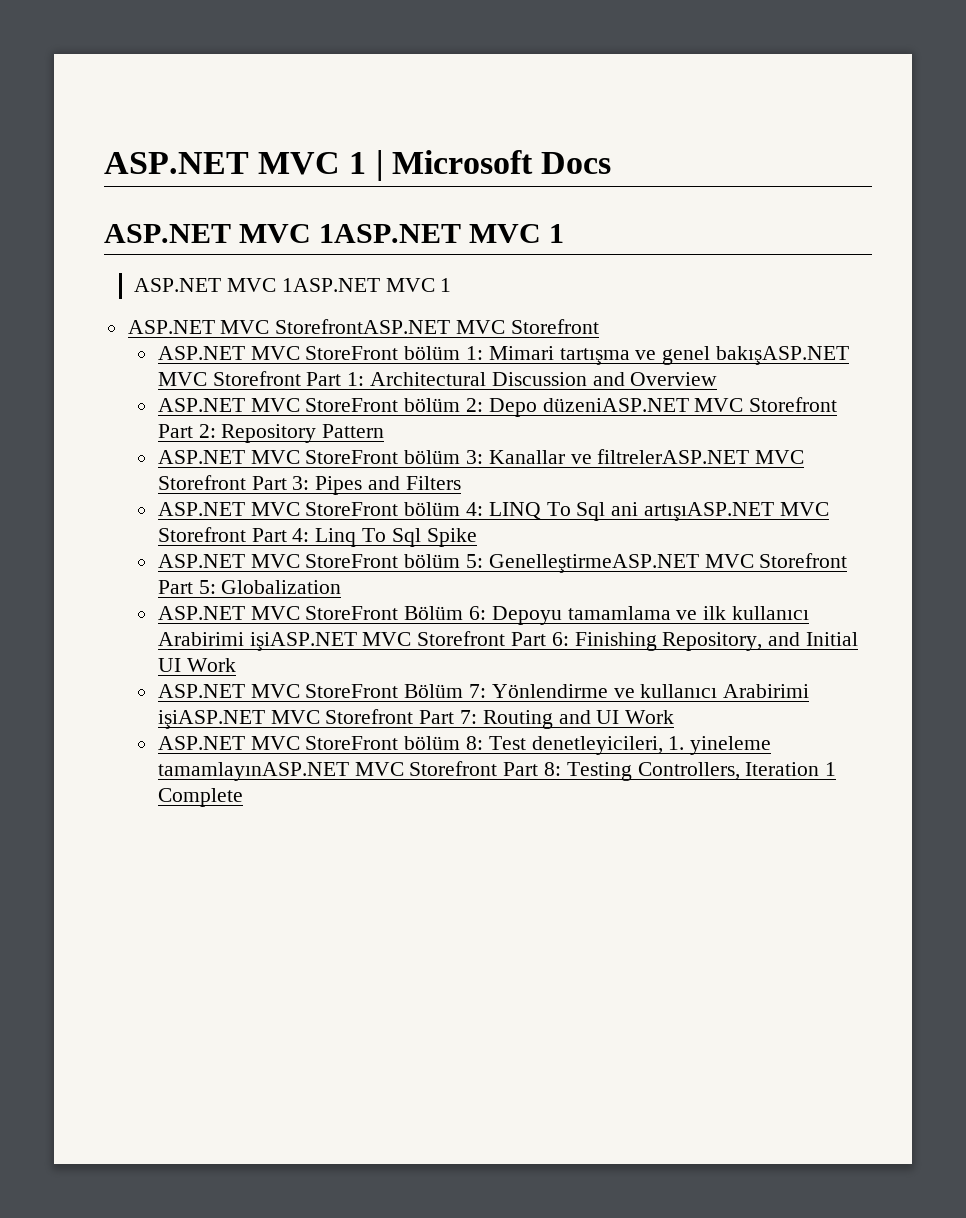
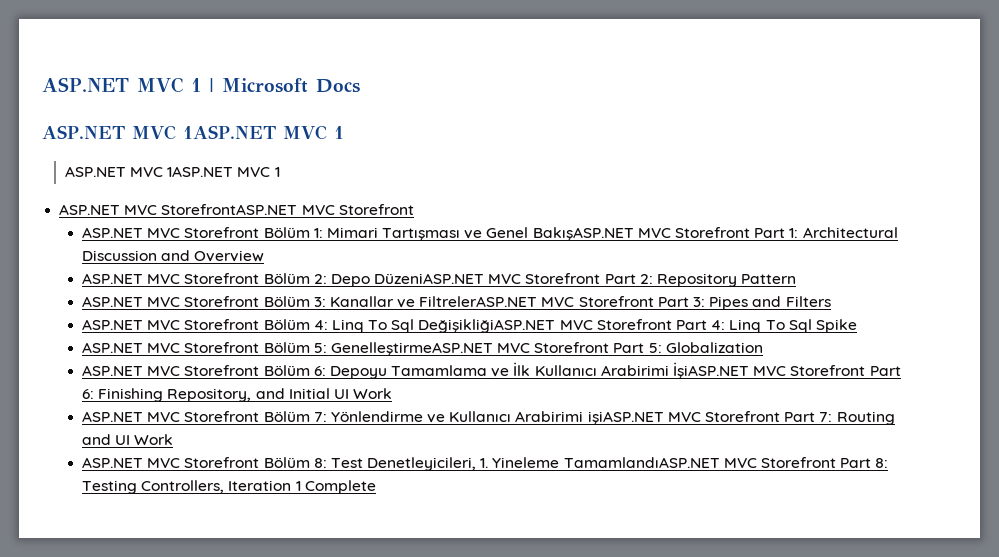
[305,346,850,365] StoreFront bölüm 1: Mimari tartışma ve genel bakışASP.NET -> [184,227,634,240] Storefront Bölüm 1: Mimari Tartışması ve Genel BakışASP.NET
[305,398,461,412] StoreFront bölüm -> [184,273,310,284] Storefront Bölüm
[542,398,689,412] düzeniASP.NET -> [374,273,485,284] DüzeniASP.NET
[305,450,461,464] StoreFront bölüm -> [184,296,310,307] Storefront Bölüm
[597,449,750,464] filtrelerASP.NET -> [419,296,538,307] FiltrelerASP.NET
[305,502,775,521] StoreFront bölüm 4: LINQ To Sql ani artışıASP.NET -> [184,319,556,333] Storefront Bölüm 4: Linq To Sql DeğişikliğiASP.NET
[305,554,461,568] StoreFront bölüm -> [184,342,310,353] Storefront Bölüm
[305,606,399,620] StoreFront -> [184,365,260,376] Storefront
[567,606,810,620] [157,632,357,651] tamamlama ve ilk kullanıcı Arabirimi işiASP.NET -> [391,362,750,378] Tamamlama ve İlk Kullanıcı Arabirimi İşiASP.NET
[305,684,399,698] StoreFront -> [184,411,260,422] Storefront
[640,684,718,698] kullanıcı -> [449,411,512,422] Kullanıcı
[305,736,772,755] [157,762,349,781] StoreFront bölüm 8: Test denetleyicileri, 1. yineleme tamamlayınASP.NET -> [184,457,720,471] Storefront Bölüm 8: Test Denetleyicileri, 1. Yineleme TamamlandıASP.NET

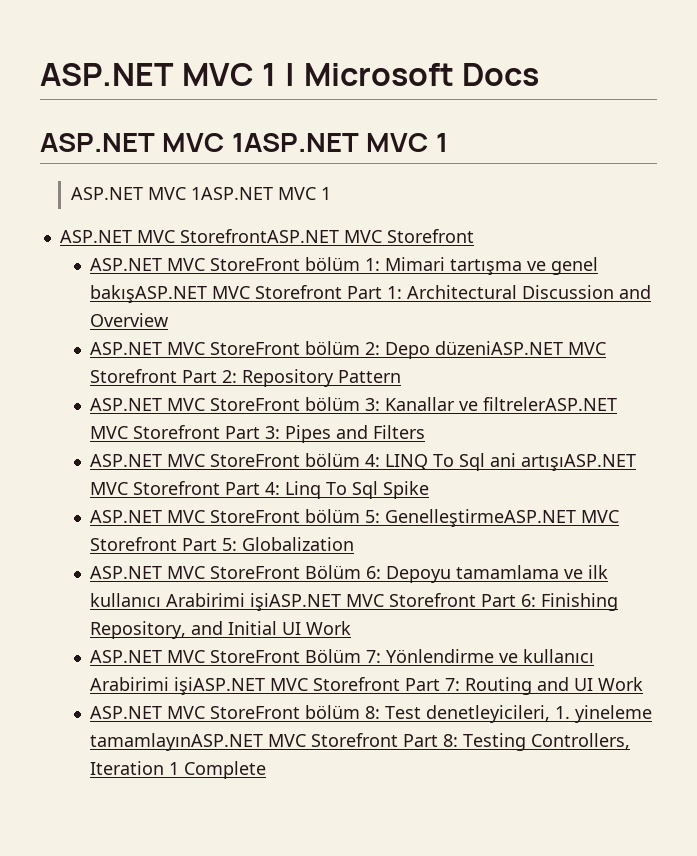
[184,227,634,240] Storefront Bölüm 1: Mimari Tartışması ve Genel BakışASP.NET -> [210,257,599,275] [90,285,208,303] StoreFront bölüm 1: Mimari tartışma ve genel bakışASP.NET
[184,273,310,284] Storefront Bölüm -> [210,341,361,355] StoreFront bölüm
[374,273,485,284] DüzeniASP.NET -> [435,341,564,355] düzeniASP.NET
[184,296,310,307] Storefront Bölüm -> [210,397,361,411] StoreFront bölüm
[419,296,538,307] FiltrelerASP.NET -> [483,397,618,411] filtrelerASP.NET
[184,319,556,333] Storefront Bölüm 4: Linq To Sql DeğişikliğiASP.NET -> [210,453,637,471] StoreFront bölüm 4: LINQ To Sql ani artışıASP.NET
[184,342,310,353] Storefront Bölüm -> [210,509,361,523] StoreFront bölüm
[184,365,260,376] Storefront -> [210,566,301,579] StoreFront
[391,362,750,378] Tamamlama ve İlk Kullanıcı Arabirimi İşiASP.NET -> [456,565,609,579] [90,593,342,611] tamamlama ve ilk kullanıcı Arabirimi işiASP.NET
[184,411,260,422] Storefront -> [210,650,301,663] StoreFront
[449,411,512,422] Kullanıcı -> [523,649,595,663] kullanıcı
[184,457,720,471] Storefront Bölüm 8: Test Denetleyicileri, 1. Yineleme TamamlandıASP.NET -> [210,705,653,723] [90,733,264,751] StoreFront bölüm 8: Test denetleyicileri, 1. yineleme tamamlayınASP.NET

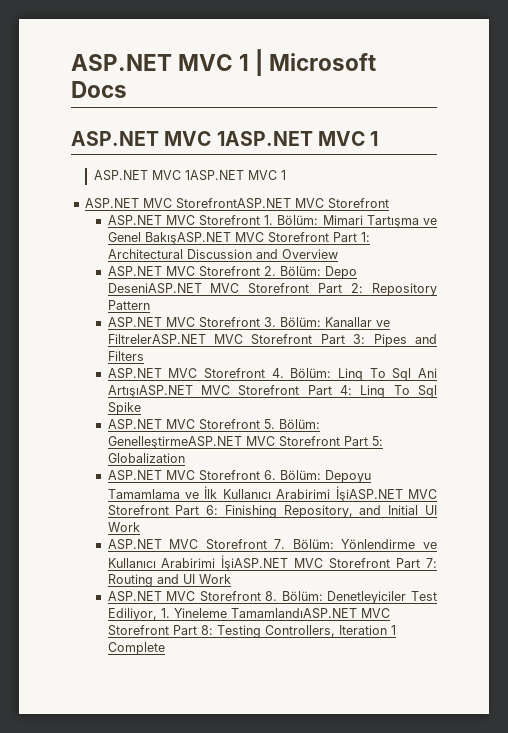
[210,257,599,275] [90,285,208,303] StoreFront bölüm 1: Mimari tartışma ve genel bakışASP.NET -> [198,215,437,228] [107,232,231,245] Storefront 1. Bölüm: Mimari Tartışma ve Genel BakışASP.NET
[210,341,564,359] StoreFront bölüm 2: Depo düzeniASP.NET -> [198,266,357,279] [107,283,202,294] Storefront 2. Bölüm: Depo DeseniASP.NET
[210,397,381,411] StoreFront bölüm 3: -> [198,317,321,328] Storefront 3. Bölüm:
[483,397,618,411] filtrelerASP.NET -> [107,334,206,345] FiltrelerASP.NET
[210,453,637,471] StoreFront bölüm 4: LINQ To Sql ani artışıASP.NET -> [203,368,438,381] [107,385,193,398] Storefront 4. Bölüm: Linq To Sql Ani ArtışıASP.NET
[210,509,381,523] StoreFront bölüm 5: -> [198,419,320,430] Storefront 5. Bölüm:
[210,565,609,583] [90,593,342,611] StoreFront Bölüm 6: Depoyu tamamlama ve ilk kullanıcı Arabirimi işiASP.NET -> [198,470,371,483] [107,486,403,502] Storefront 6. Bölüm: Depoyu Tamamlama ve İlk Kullanıcı Arabirimi İşiASP.NET
[210,649,595,663] [90,677,266,695] StoreFront Bölüm 7: Yönlendirme ve kullanıcı Arabirimi işiASP.NET -> [205,539,437,550] [107,555,289,571] Storefront 7. Bölüm: Yönlendirme ve Kullanıcı Arabirimi İşiASP.NET
[210,705,653,723] [90,733,264,751] StoreFront bölüm 8: Test denetleyicileri, 1. yineleme tamamlayınASP.NET -> [199,591,437,604] [107,608,357,621] Storefront 8. Bölüm: Denetleyiciler Test Ediliyor, 1. Yineleme TamamlandıASP.NET

